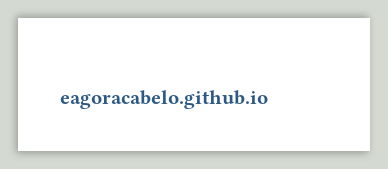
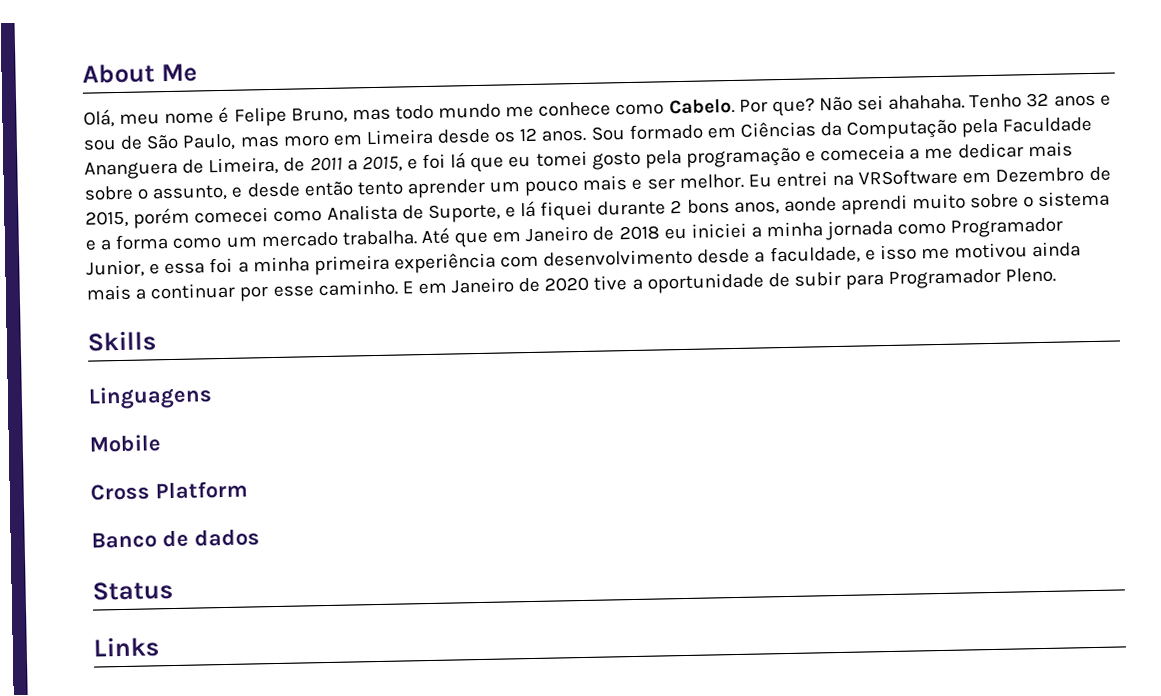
[60,90,268,109] eagoracabelo.github.io -> [82,63,198,84] [83,92,1111,128] [83,116,1093,151] [84,141,1073,180] [84,166,1111,202] [85,190,1111,229] [85,217,1064,251] [86,241,1082,278] [86,267,1057,302] [87,330,156,352] [88,385,213,410] [89,434,161,453] [90,480,248,501] [91,528,260,549] [92,581,173,601] [93,636,159,658] About Me // Olá, meu nome é Felipe Bruno, mas todo mundo me conhece como Cabelo. Por que? Não sei ahahaha. Tenho 32 anos e sou de São Paulo, mas moro em Limeira desde os 12 anos. Sou formado em Ciências da Computação pela Faculdade Ananguera de Limeira, de 2011 a 2015, e foi lá que eu tomei gosto pela programação e comeceia a me dedicar mais sobre o assunto, e desde então tento aprender um pouco mais e ser melhor. Eu entrei na VRSoftware em Dezembro de 2015, porém comecei como Analista de Suporte, e lá fiquei durante 2 bons anos, aonde aprendi muito sobre o sistema e a forma como um mercado trabalha. Até que em Janeiro de 2018 eu iniciei a minha jornada como Programador Junior, e essa foi a minha primeira experiência com desenvolvimento desde a faculdade, e isso me motivou ainda mais a continuar por esse caminho. E em Janeiro de 2020 tive a oportunidade de subir para Programador Pleno. // Skills // Linguagens // Mobile // Cross Platform // Banco de dados // Status // Links

